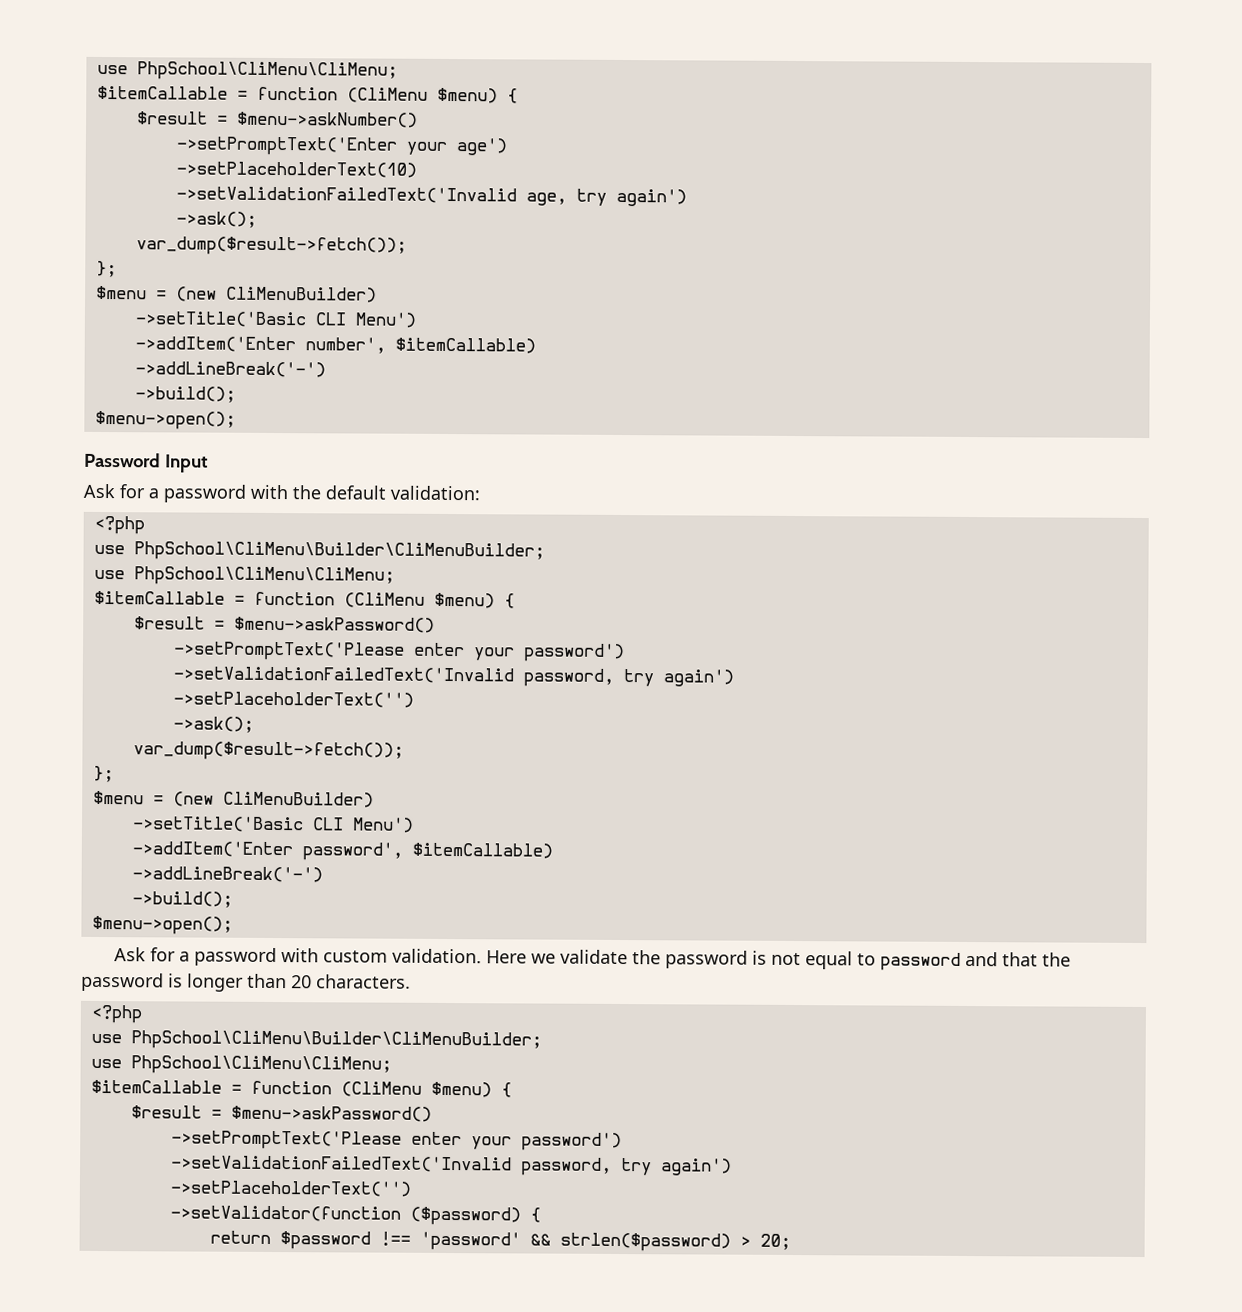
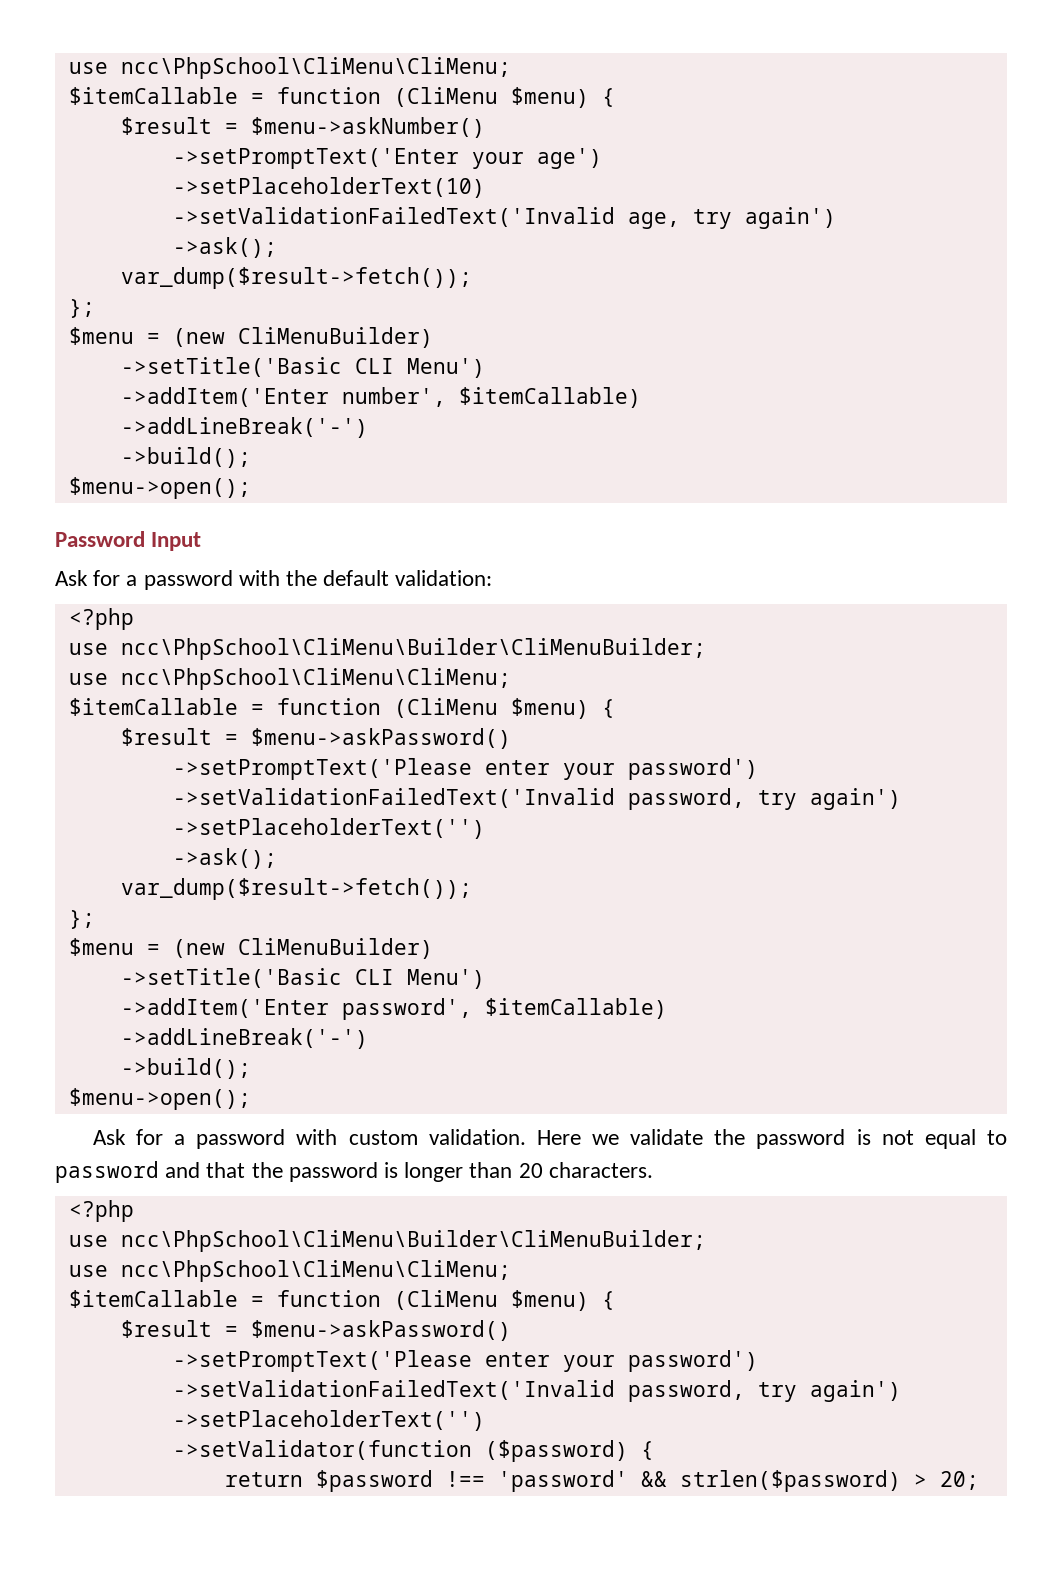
[96,61,398,81] use PhpSchool\CliMenu\CliMenu; -> [68,57,511,79] use ncc\PhpSchool\CliMenu\CliMenu;
[133,541,545,562] [93,566,395,586] PhpSchool\CliMenu\Builder\CliMenuBuilder; // use PhpSchool\CliMenu\CliMenu; -> [120,638,706,660] [68,668,511,690] ncc\PhpSchool\CliMenu\Builder\CliMenuBuilder; // use ncc\PhpSchool\CliMenu\CliMenu;
[130,1030,542,1051] [90,1055,392,1075] PhpSchool\CliMenu\Builder\CliMenuBuilder; // use PhpSchool\CliMenu\CliMenu; -> [120,1230,706,1252] [68,1260,511,1282] ncc\PhpSchool\CliMenu\Builder\CliMenuBuilder; // use ncc\PhpSchool\CliMenu\CliMenu;

